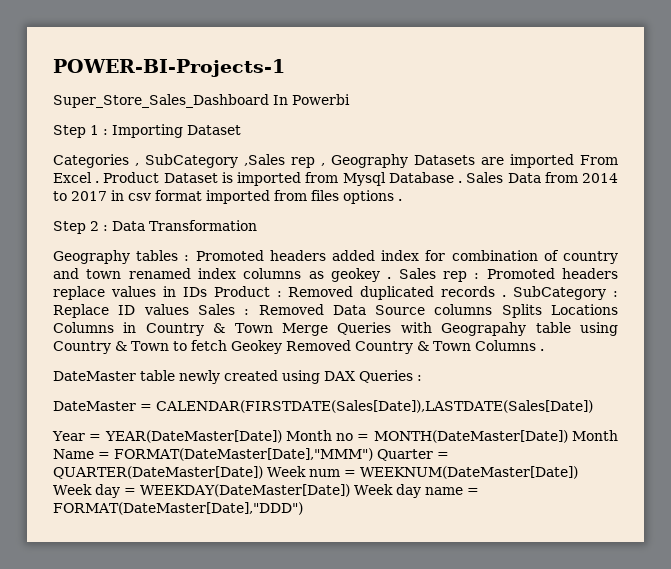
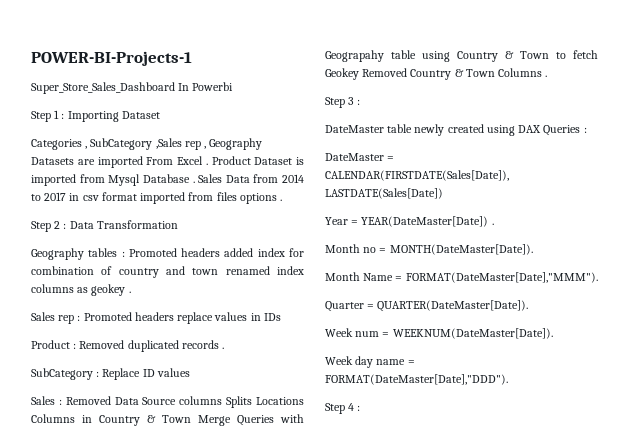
(392, 278) none -> (131, 292) //
(207, 292) none -> (281, 317) //
(507, 296) none -> (225, 348) //
(189, 309) none -> (190, 372) //
(544, 350) none -> [325,97,361,108] // Step 3 :
(282, 436) none -> [491,223,494,225] . //
[373,430,568,443] MONTH(DateMaster[Date]) -> [389,244,533,255] MONTH(DateMaster[Date]). //
[114,448,373,461] FORMAT(DateMaster[Date],"MMM") -> [405,272,598,283] FORMAT(DateMaster[Date],"MMM"). //
[53,466,263,479] QUARTER(DateMaster[Date]) -> [377,300,529,312] QUARTER(DateMaster[Date]). //
[359,466,578,479] [53,484,479,498] [53,502,303,515] WEEKNUM(DateMaster[Date]) Week day = WEEKDAY(DateMaster[Date]) Week day name = FORMAT(DateMaster[Date],"DDD") -> [392,328,553,339] [325,356,415,368] [325,374,508,385] [325,403,361,414] WEEKNUM(DateMaster[Date]). // Week day name = FORMAT(DateMaster[Date],"DDD"). // Step 4 :

